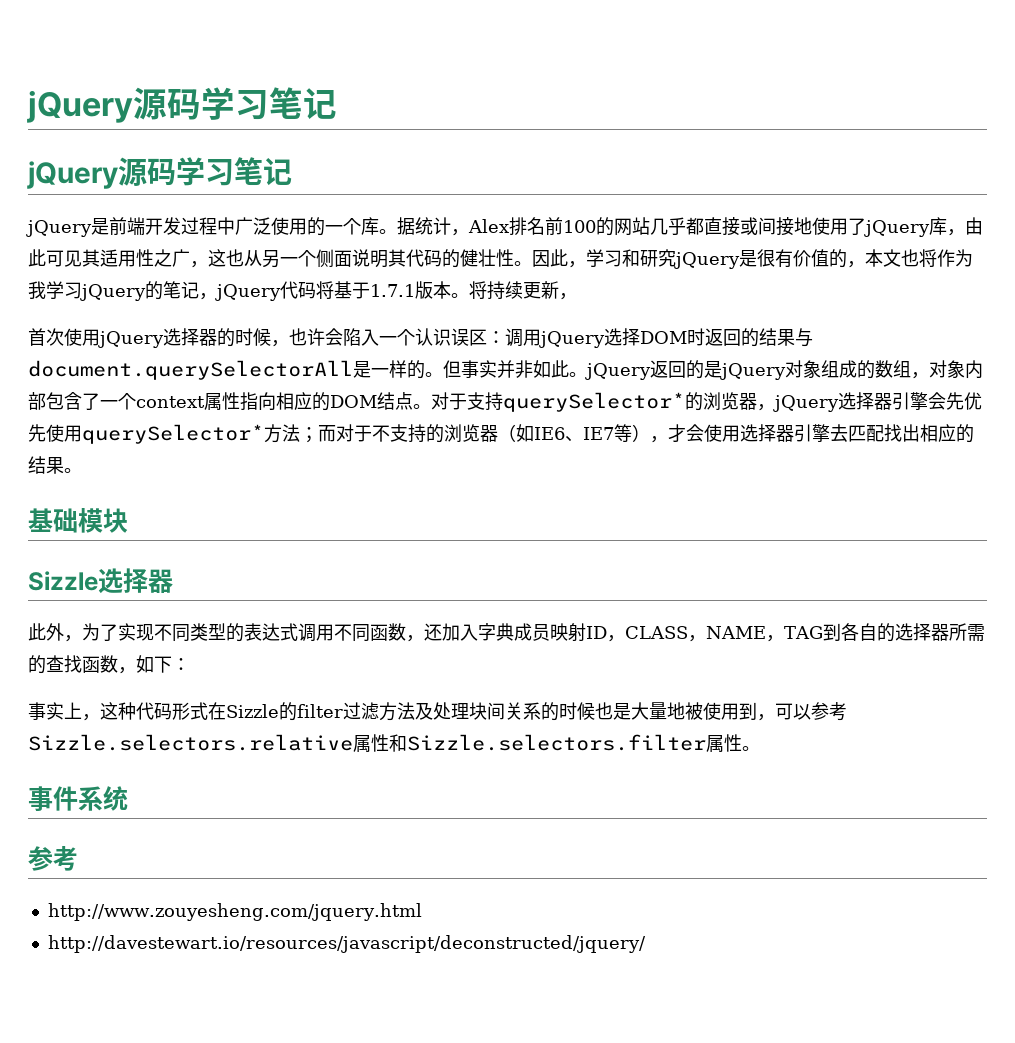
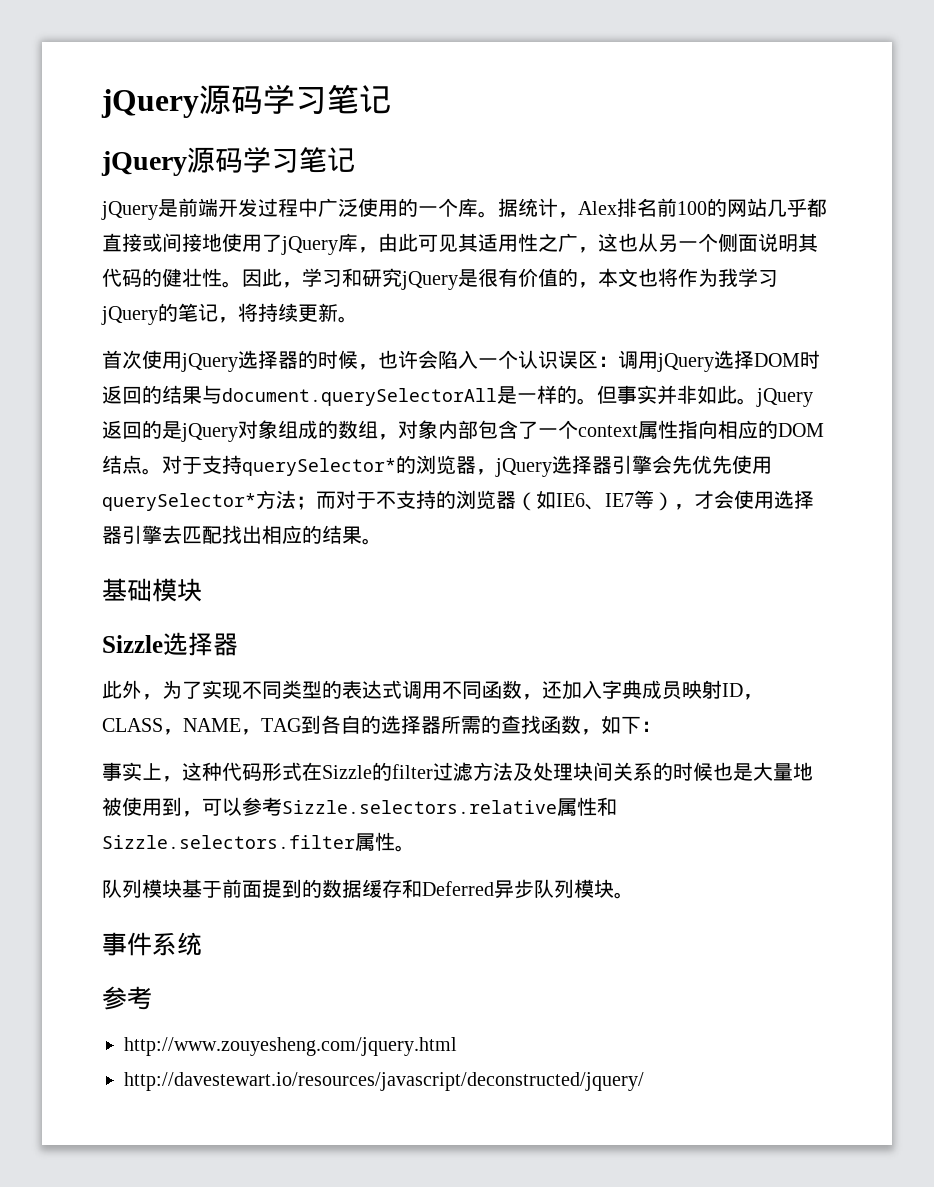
[215,281,469,301] jQuery代码将基于1.7.1版本。 -> (238, 320) none
[559,293,577,300] ， -> [338,316,358,323] 。
(760, 748) none -> [102,879,634,899] // 队列模块基于前面提到的数据缓存和Deferred异步队列模块。

